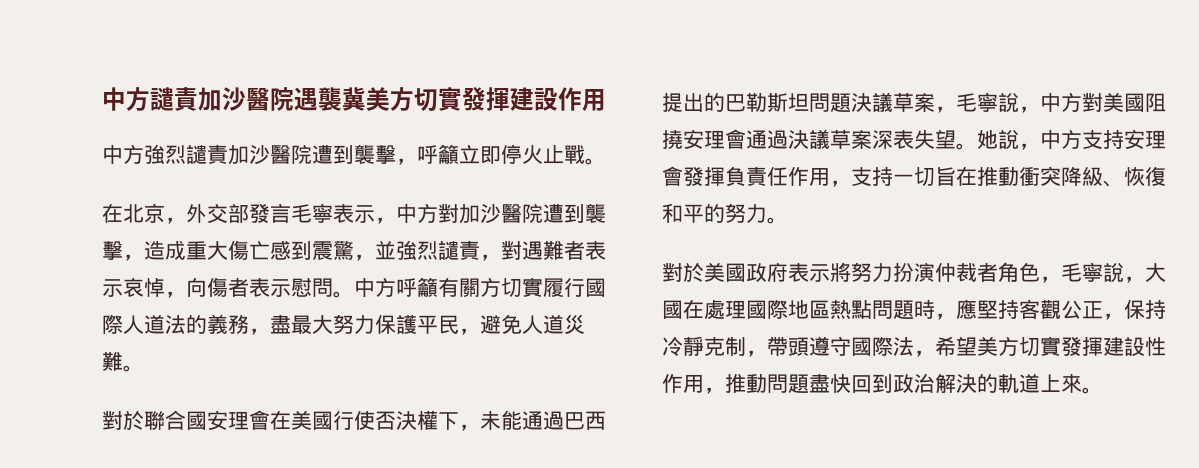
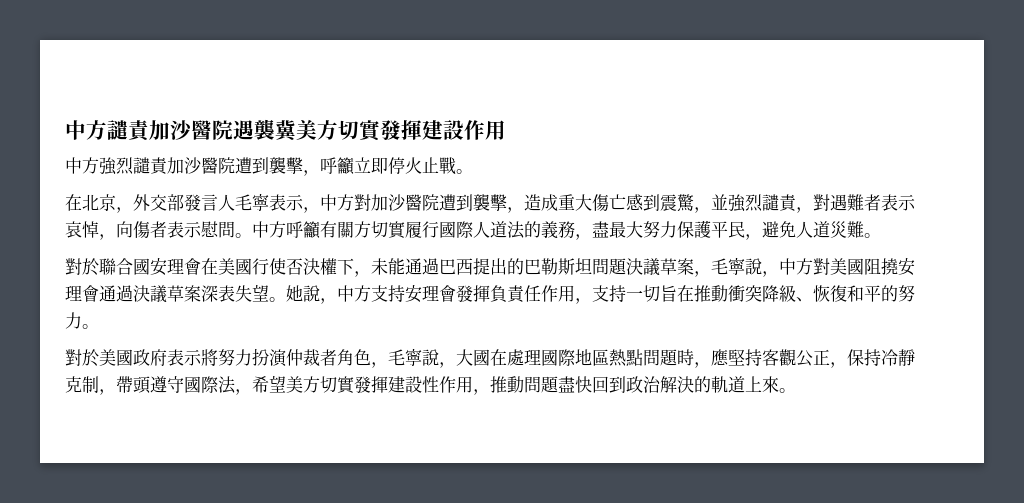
(291, 213) none -> [218,194,235,211] 人

